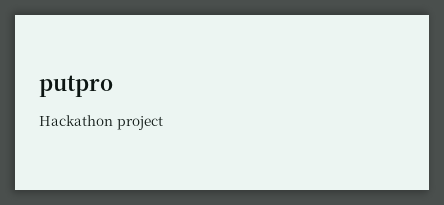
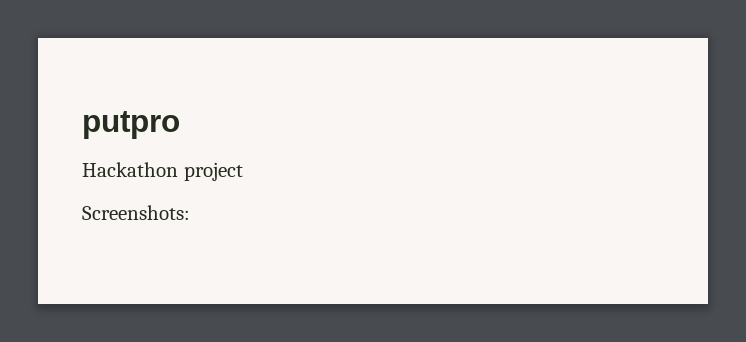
(163, 123) none -> [82,205,190,220] // Screenshots:

